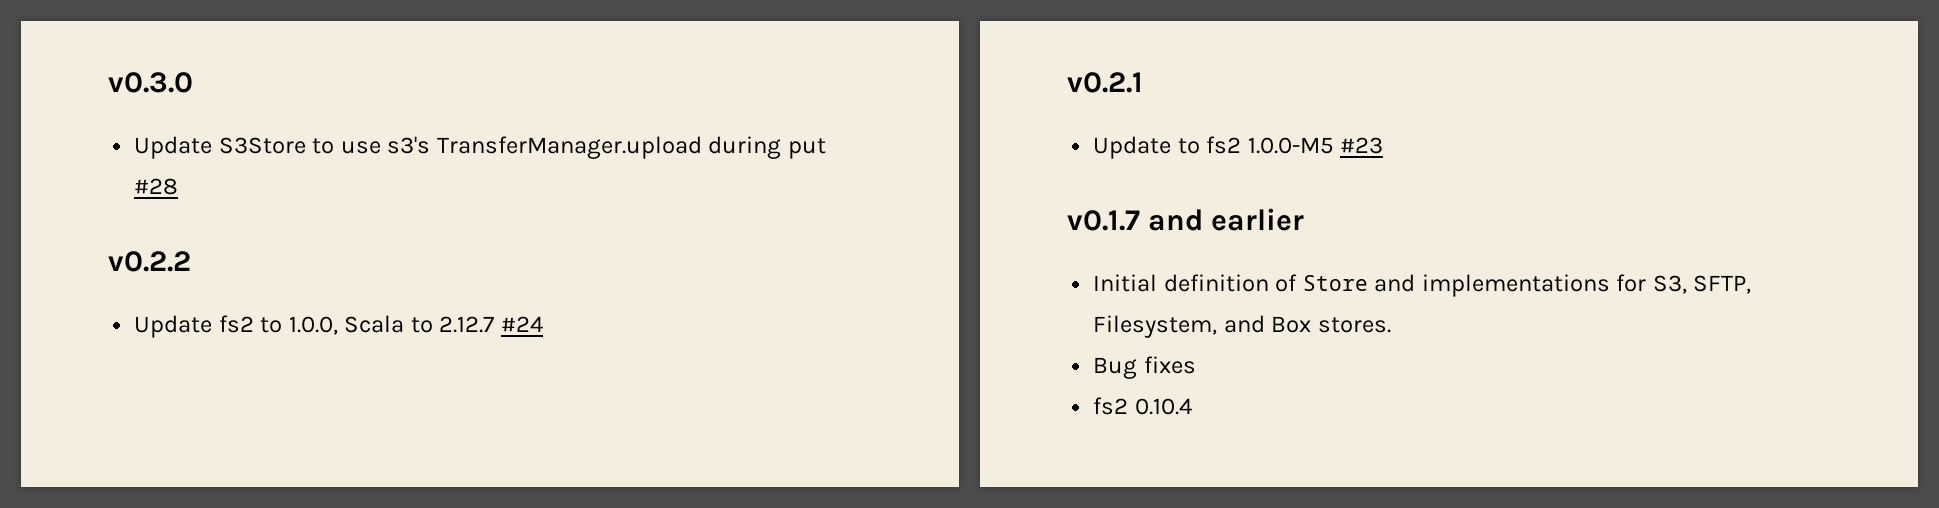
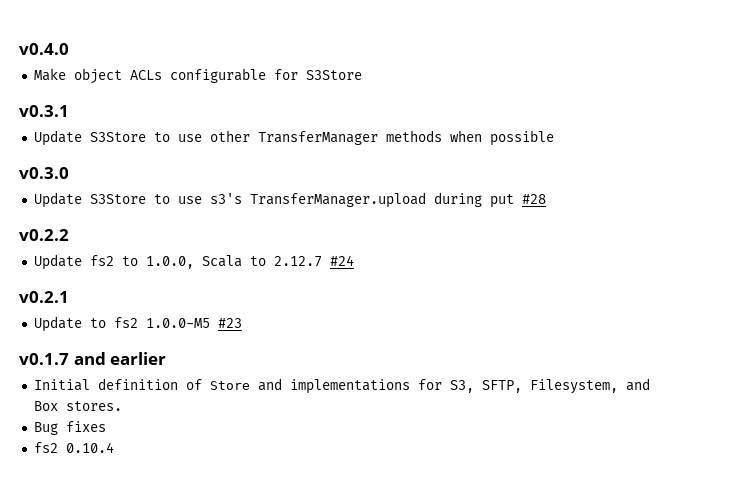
(108, 82) none -> [19,43,69,55] [33,68,362,84] [19,105,69,117] [33,130,554,146] v0.4.0 // Make object ACLs configurable for S3Store // v0.3.1 // Update S3Store to use other TransferManager methods when possible //

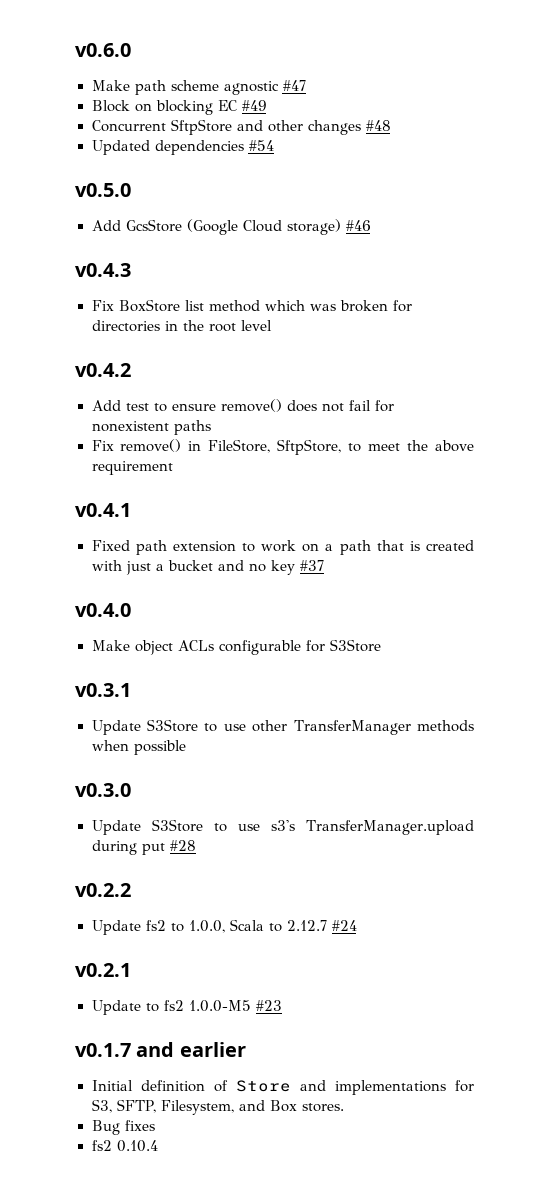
(19, 49) none -> [75,43,131,57] [91,80,306,95] [91,100,267,115] [91,119,391,135] [91,140,274,155] [75,183,131,197] [91,219,371,235] [75,263,131,277] [91,299,412,312] [91,320,272,332] [75,363,131,377] [91,399,394,412] [91,420,211,435] [91,439,474,455] [91,461,173,475] [75,503,131,517] [91,540,474,555] [91,560,324,575] v0.6.0 // Make path scheme agnostic #47 // Block on blocking EC #49 // Concurrent SftpStore and other changes #48 // Updated dependencies #54 // v0.5.0 // Add GcsStore (Google Cloud storage) #46 // v0.4.3 // Fix BoxStore list method which was broken for directories in the root level // v0.4.2 // Add test to ensure remove() does not fail for nonexistent paths // Fix remove() in FileStore, SftpStore, to meet the above requirement // v0.4.1 // Fixed path extension to work on a path that is created with just a bucket and no key #37 //

